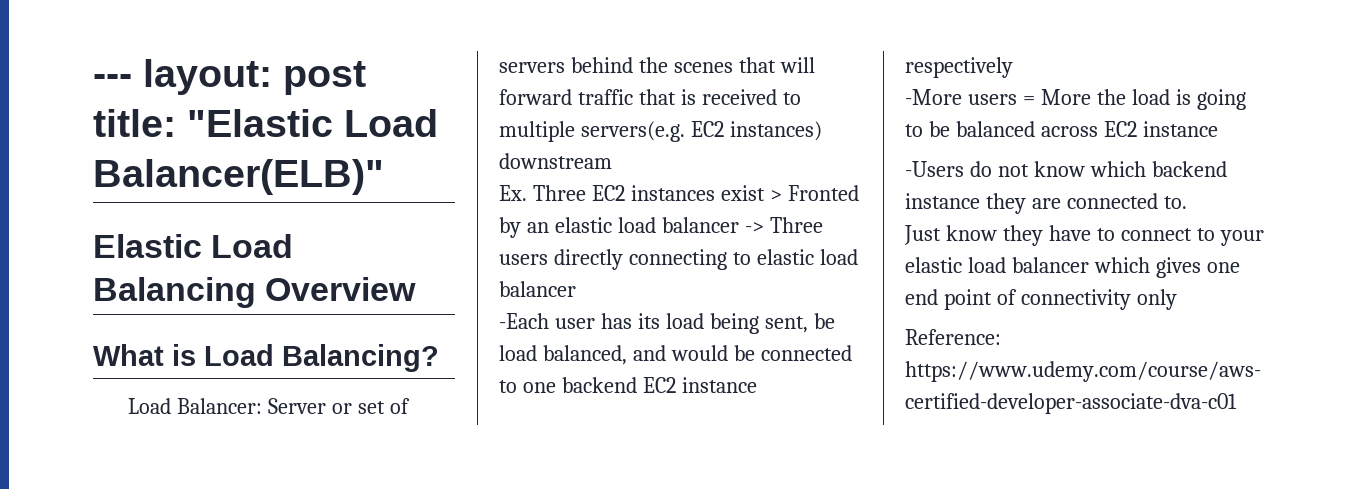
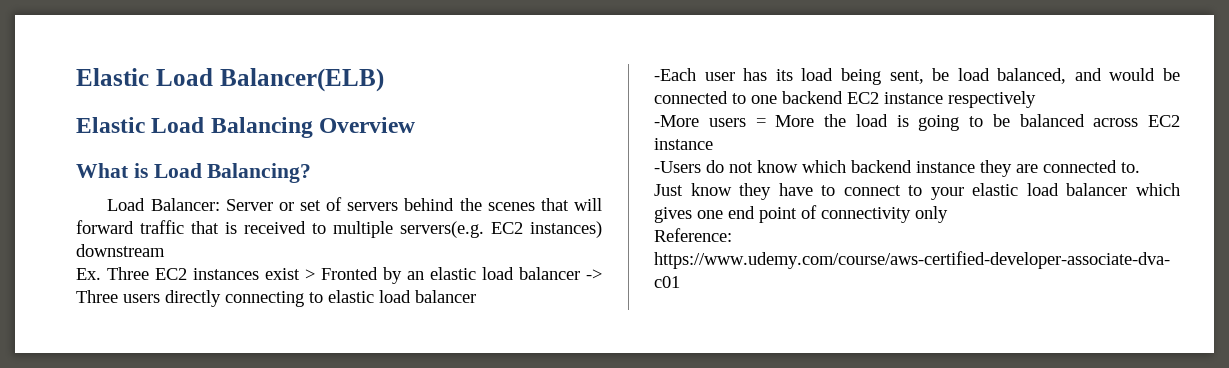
[93,59,366,95] [93,109,438,137] [93,159,384,195] --- layout: post title: "Elastic Load Balancer(ELB)" -> [76,68,384,92] Elastic Load Balancer(ELB)

